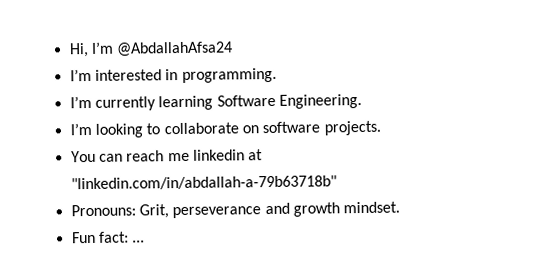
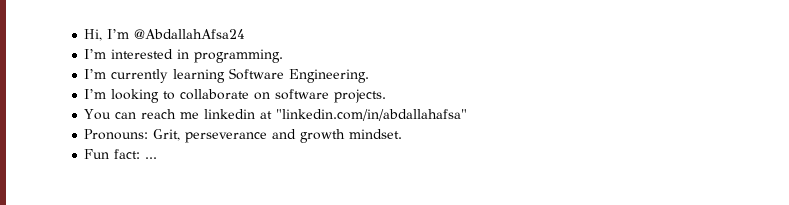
[70,175,337,191] "linkedin.com/in/abdallah-a-79b63718b" -> [276,109,468,121] "linkedin.com/in/abdallahafsa"

